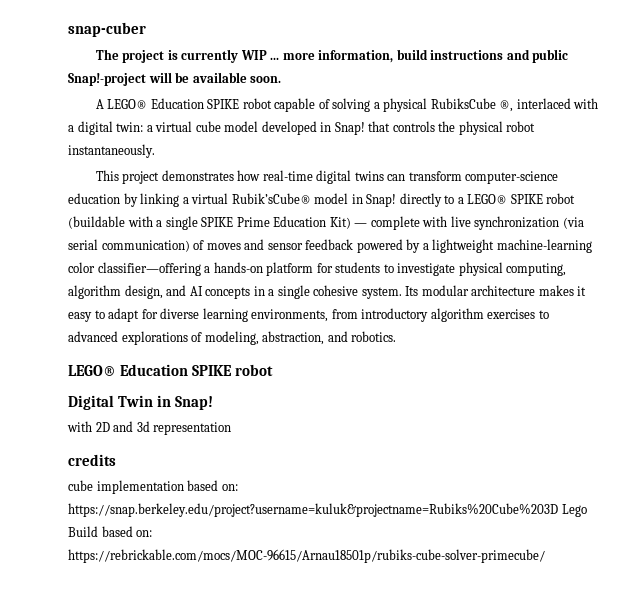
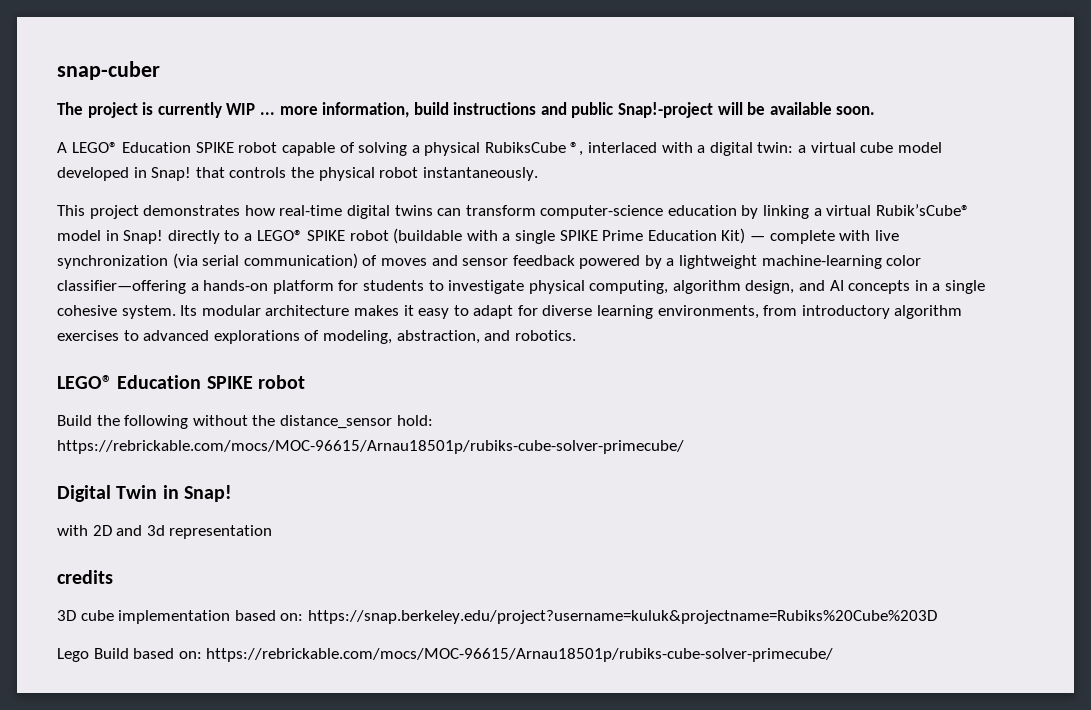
(273, 370) none -> [57,415,433,429] [57,440,684,454] // Build the following without the distance_sensor hold: https://rebrickable.com/mocs/MOC-96615/Arnau18501p/rubiks-cube-solver-primecube/
(116, 460) none -> [57,610,76,621] 3D
(558, 510) none -> (937, 617) //

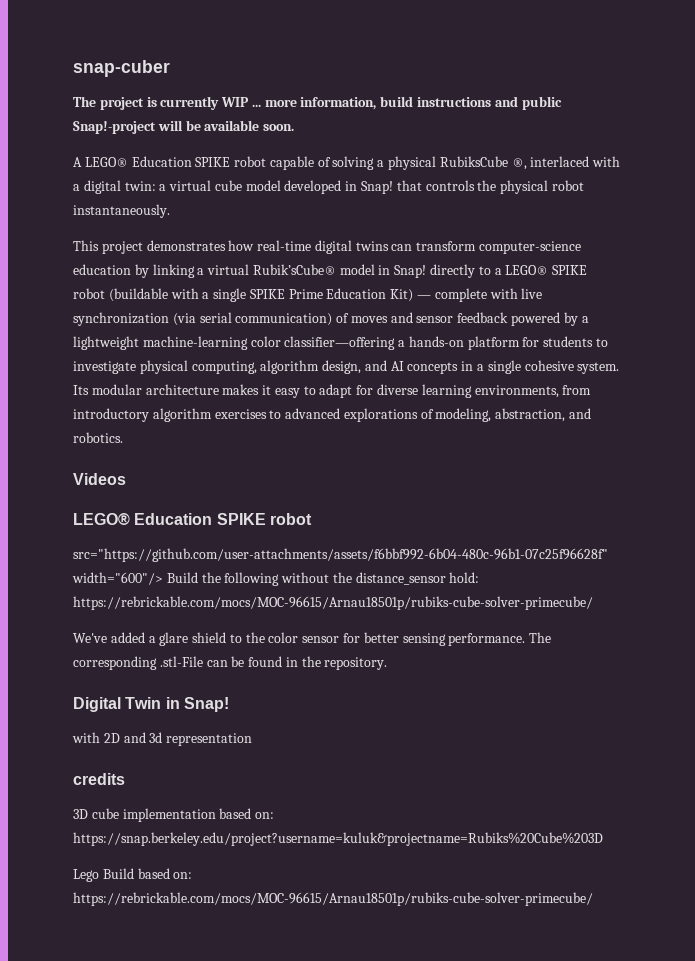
(576, 335) none -> [73,473,126,485] // Videos
(306, 382) none -> [73,548,608,562] [72,572,163,585] src="https://github.com/user-attachments/assets/f6bbf992-6b04-480c-96b1-07c25f96628f" width="600"/>
(684, 447) none -> [73,632,552,646] [73,656,388,670] // We've added a glare shield to the color sensor for better sensing performance. The corresponding .stl-File can be found in the repository.

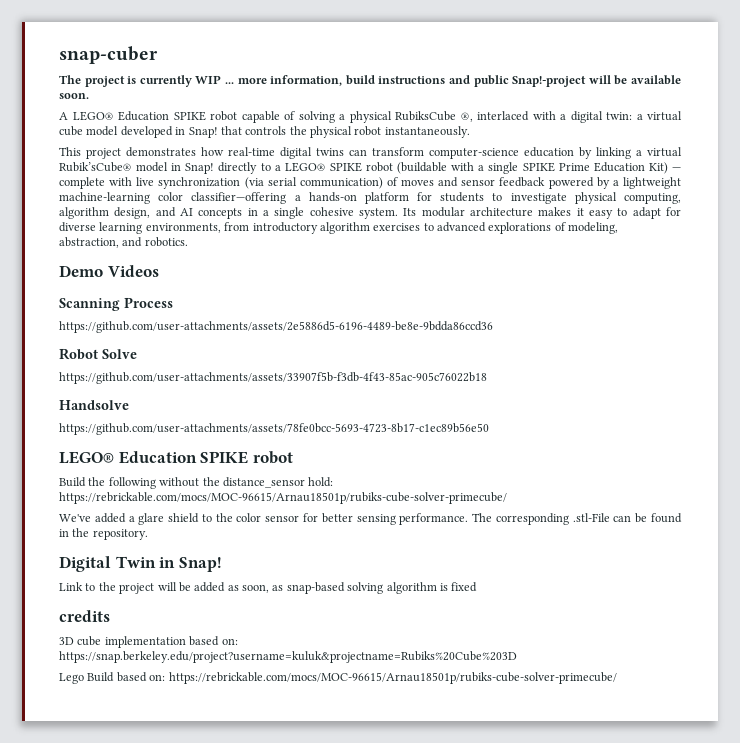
(123, 437) none -> [59,265,103,277] Demo
(126, 479) none -> [59,297,173,311] [59,321,493,333] [59,348,137,360] [59,372,487,384] [59,400,129,410] [59,423,489,435] // Scanning Process // https://github.com/user-attachments/assets/2e5886d5-6196-4489-be8e-9bdda86ccd36 // Robot Solve // https://github.com/user-attachments/assets/33907f5b-f3db-4f43-85ac-905c76022b18 // Handsolve // https://github.com/user-attachments/assets/78fe0bcc-5693-4723-8b17-c1ec89b56e50
[73,548,608,562] [72,572,163,585] src="https://github.com/user-attachments/assets/f6bbf992-6b04-480c-96b1-07c25f96628f" width="600"/> -> (293, 457) none
[72,732,253,746] with 2D and 3d representation -> [59,582,478,594] Link to the project will be added as soon, as snap-based solving algorithm is fixed

